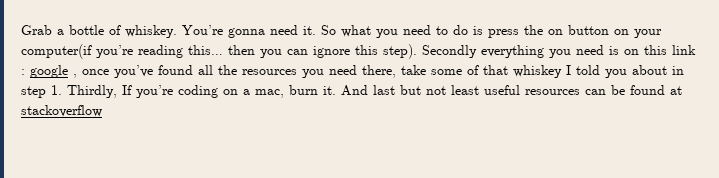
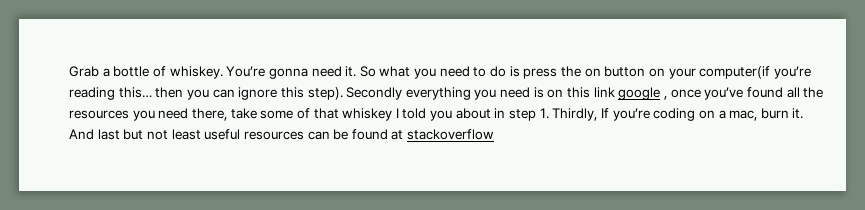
[21,69,25,75] : -> (615, 92) none

